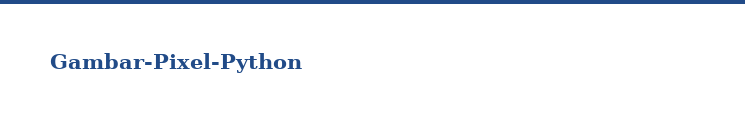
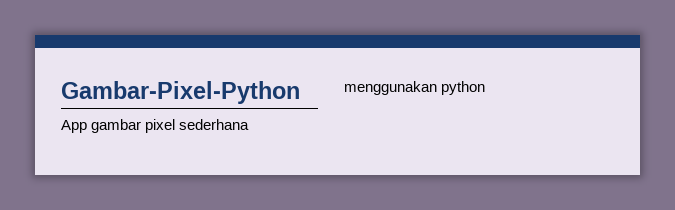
(302, 63) none -> [61,119,250,133] [344,81,486,95] // App gambar pixel sederhana menggunakan python

